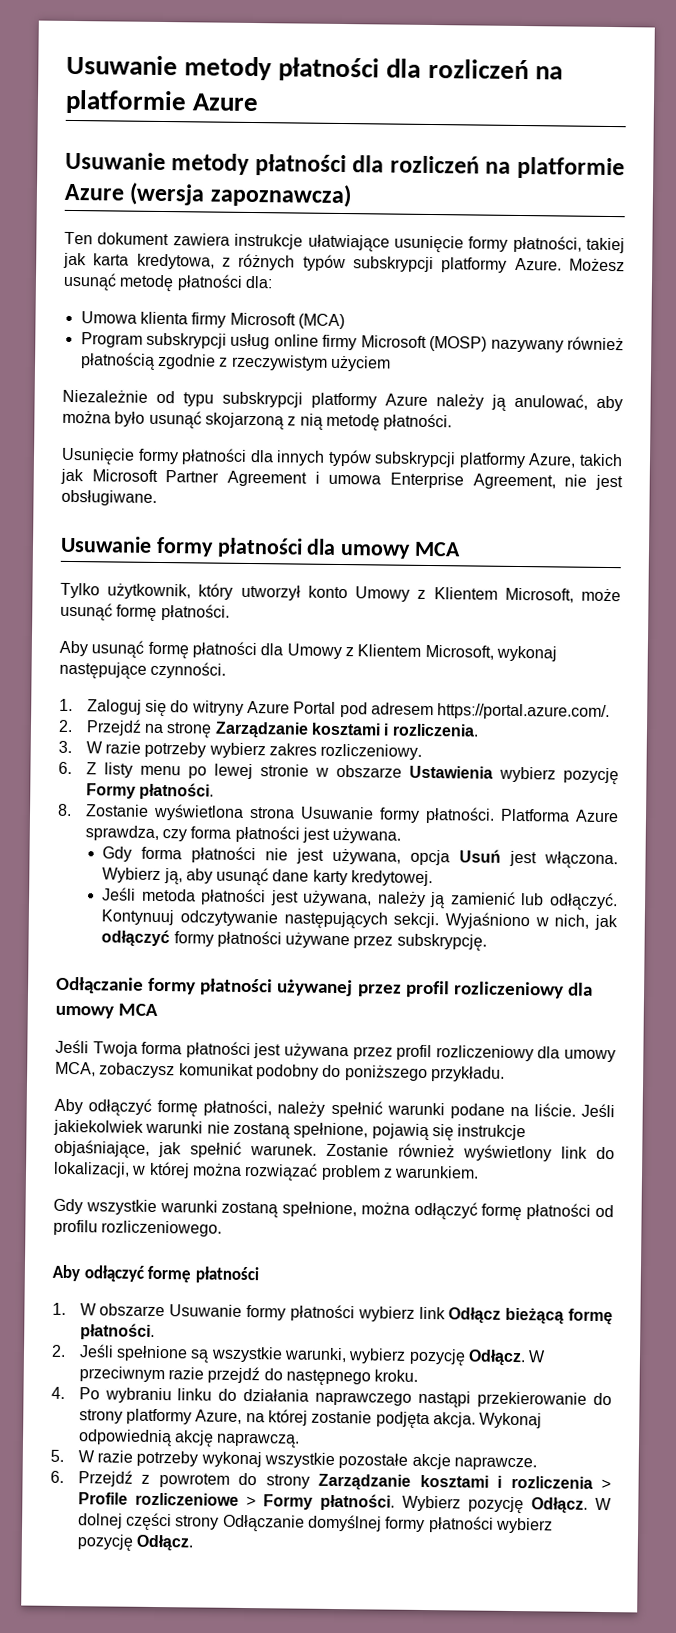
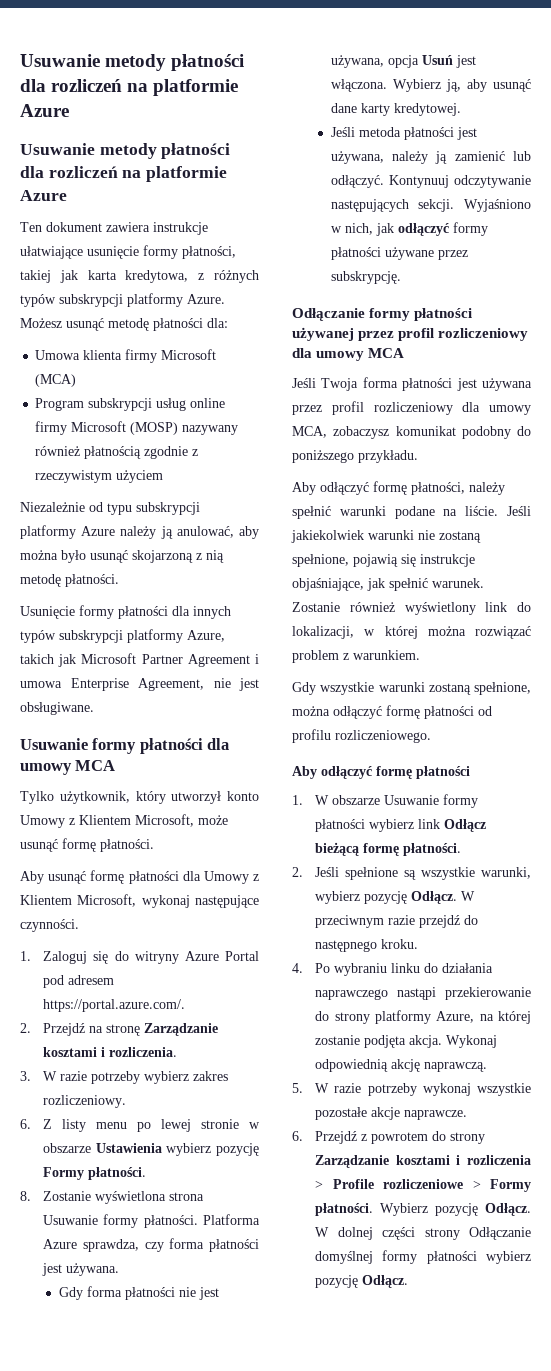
[129,182,352,208] (wersja zapoznawcza) -> (67, 195) none

